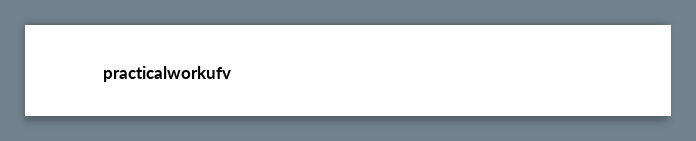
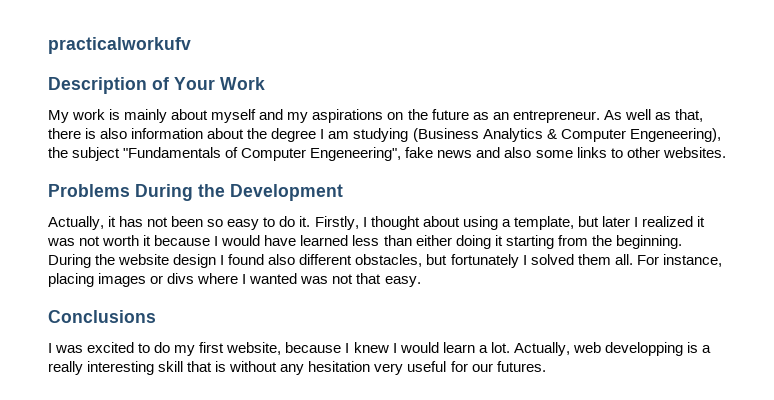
(231, 74) none -> [48,77,265,94] [48,109,703,123] [48,128,721,142] [48,147,726,161] [48,184,343,201] [48,216,706,230] [47,235,682,249] [48,254,722,268] [48,273,421,287] [48,310,156,323] [48,342,711,356] [48,361,546,375] // Description of Your Work // My work is mainly about myself and my aspirations on the future as an entrepreneur. As well as that, there is also information about the degree I am studying (Business Analytics & Computer Engeneering), the subject "Fundamentals of Computer Engeneering", fake news and also some links to other websites. // Problems During the Development // Actually, it has not been so easy to do it. Firstly, I thought about using a template, but later I realized it was not worth it because I would have learned less than either doing it starting from the beginning. During the website design I found also different obstacles, but fortunately I solved them all. For instance, placing images or divs where I wanted was not that easy. // Conclusions // I was excited to do my first website, because I knew I would learn a lot. Actually, web developping is a really interesting skill that is without any hesitation very useful for our futures.

